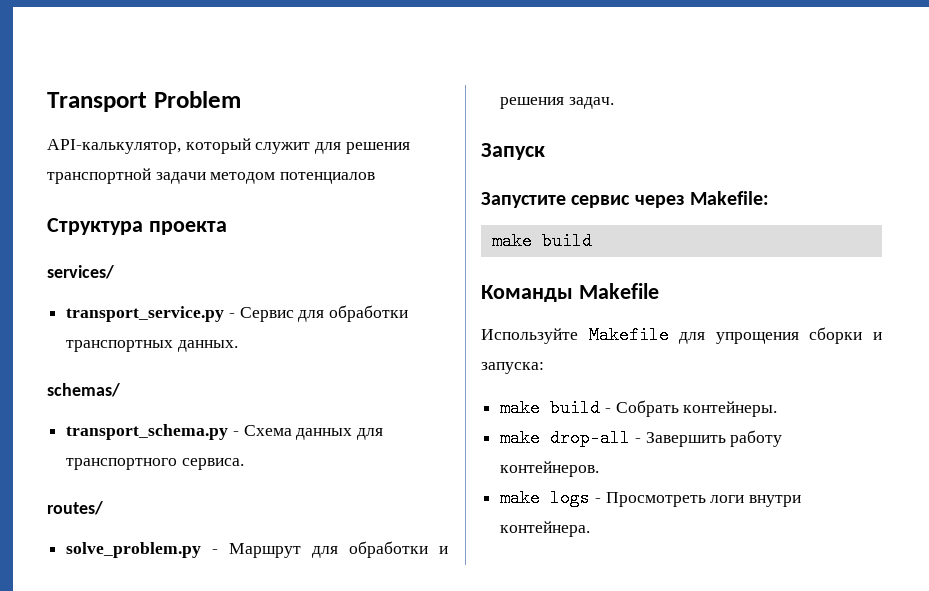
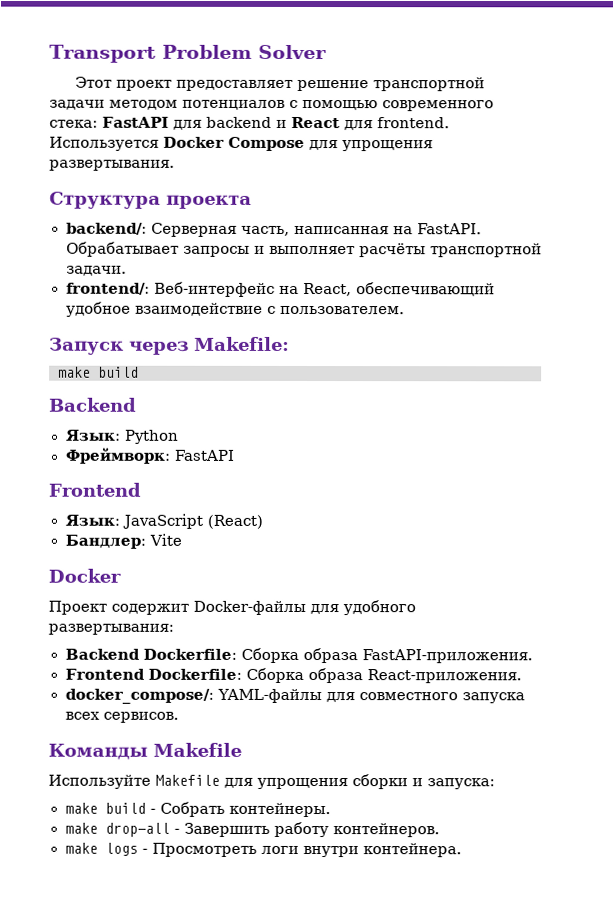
[47,138,410,154] // API-калькулятор, который служит для решения -> [257,44,327,60] [74,76,369,92] Solver // Этот проект предоставляет решение
[47,218,227,235] [47,265,114,279] [66,305,409,322] [66,340,238,352] [47,383,120,397] [66,424,384,440] [66,458,244,470] [47,501,103,515] [66,541,448,558] [500,97,614,109] // Структура проекта // services/ // transport_service.py - Сервис для обработки транспортных данных. // schemas/ // transport_schema.py - Схема данных для транспортного сервиса. // routes/ // solve_problem.py - Маршрут для обработки и решения задач. -> [289,99,494,112] [49,116,450,131] [49,136,433,152] [49,159,175,171] [49,191,252,209] [65,222,483,237] [65,241,542,258] [65,265,127,276] [65,281,495,297] [65,301,405,317] с помощью современного стека: FastAPI для backend и React для frontend. Используется Docker Compose для упрощения развертывания. // Структура проекта // backend/: Серверная часть, написанная на FastAPI. Обрабатывает запросы и выполняет расчёты транспортной задачи. // frontend/: Веб-интерфейс на React, обеспечивающий удобное взаимодействие с пользователем.
[481,192,631,208] // Запустите сервис -> (124, 346) none
(592, 241) none -> [49,397,137,412] [65,429,179,444] [64,447,236,464] [48,482,141,497] [64,513,263,529] [64,533,182,549] [48,568,121,583] [48,600,416,616] [48,623,174,635] [64,647,534,664] [64,667,522,684] [64,688,526,704] [64,711,179,723] // Backend // Язык: Python // Фреймворк: FastAPI // Frontend // Язык: JavaScript (React) // Бандлер: Vite // Docker // Проект содержит Docker-файлы для удобного развертывания: // Backend Dockerfile: Сборка образа FastAPI-приложения. // Frontend Dockerfile: Сборка образа React-приложения. // docker_compose/: YAML-файлы для совместного запуска всех сервисов.

